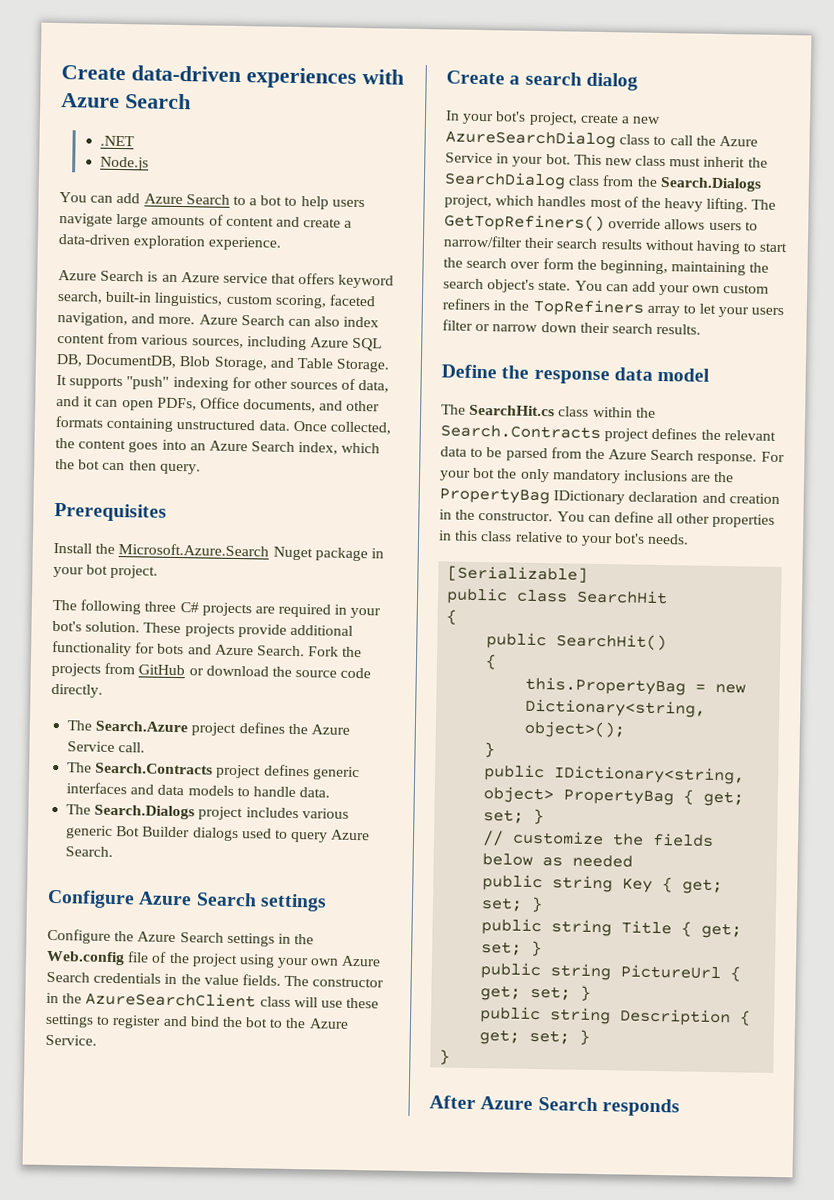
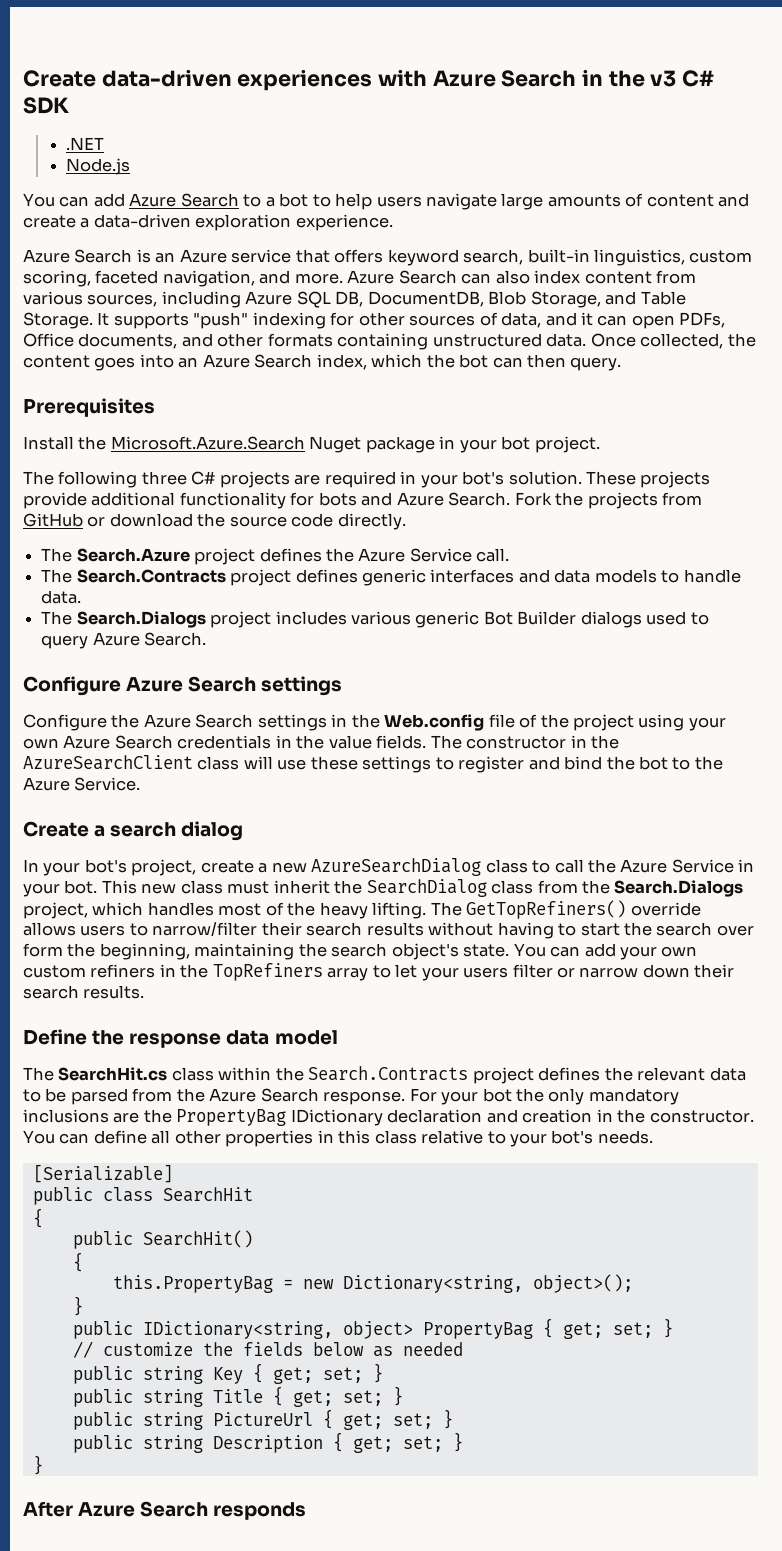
(191, 101) none -> [582,69,715,87] [23,97,69,114] in the v3 C# SDK

